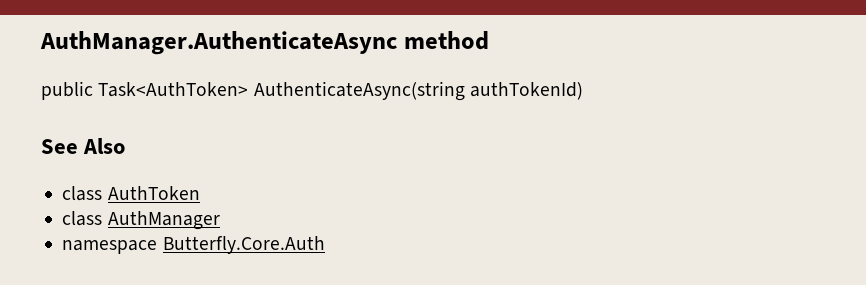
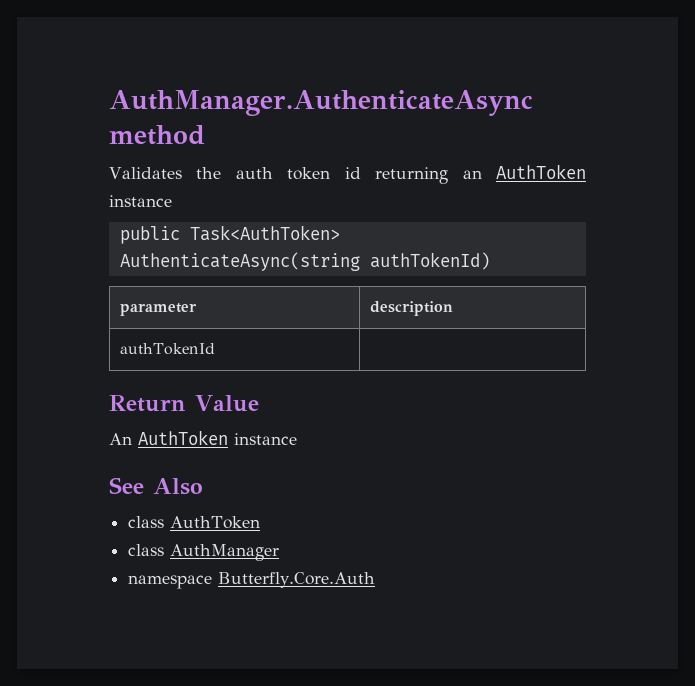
[41,81,583,101] public Task<AuthToken> AuthenticateAsync(string authTokenId) -> [109,164,586,184] [109,195,172,207] [119,225,340,244] [119,252,490,271] [120,303,198,316] [370,301,454,316] [120,343,216,355] [109,395,259,412] [109,430,297,445] Validates the auth token id returning an AuthToken instance // public Task<AuthToken> AuthenticateAsync(string authTokenId) // parameter | description // authTokenId | // Return Value // An AuthToken instance

